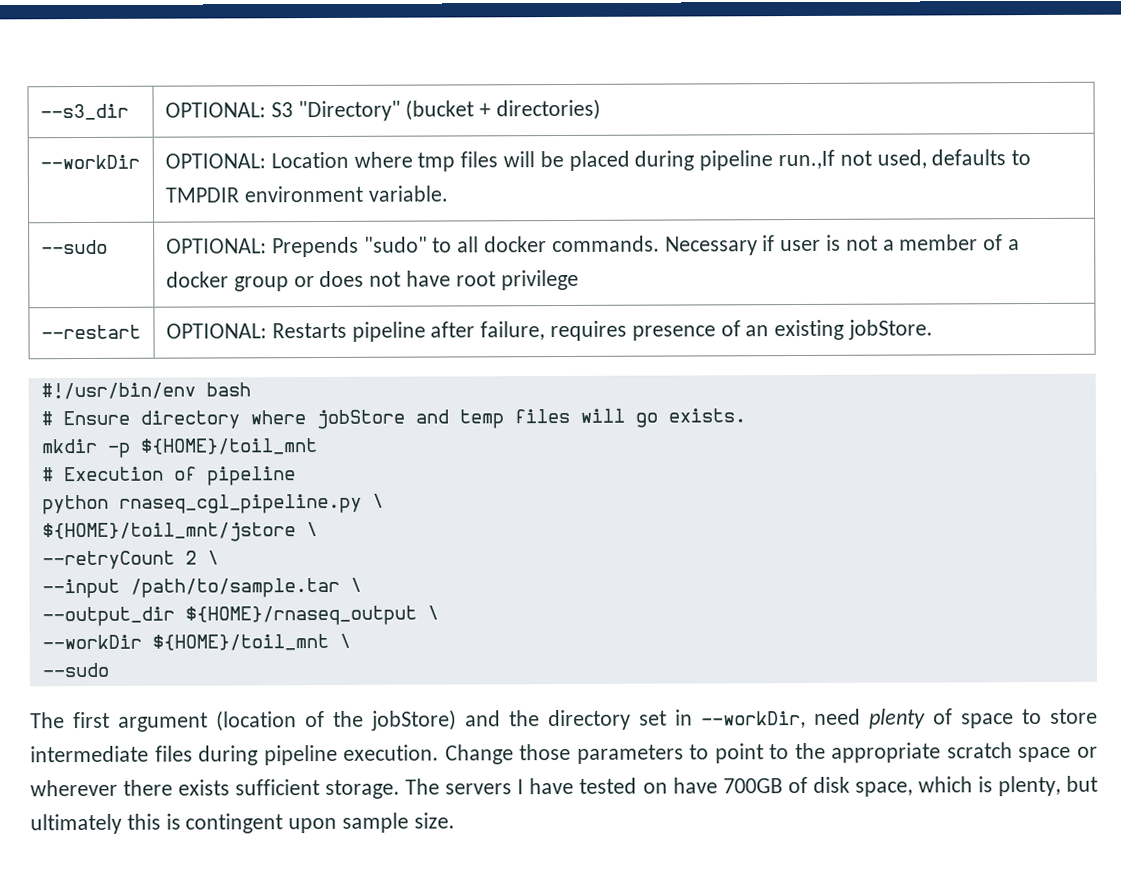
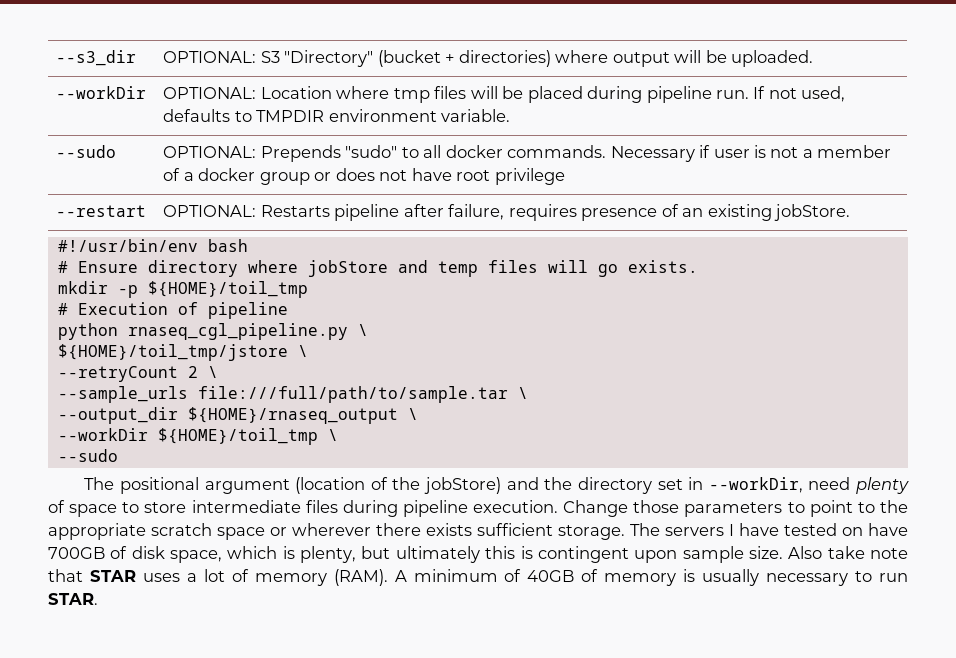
(601, 109) none -> [555,50,813,67] where output will be uploaded.
[777,149,835,170] run.,If -> [715,86,766,99] run. If
[139,438,318,455] ${HOME}/toil_mnt -> [147,281,308,298] ${HOME}/toil_tmp
[41,522,296,543] ${HOME}/toil_mnt/jstore -> [57,344,288,361] ${HOME}/toil_tmp/jstore
[41,577,340,599] --input /path/to/sample.tar -> [57,386,508,403] --sample_urls file:///full/path/to/sample.tar
[151,633,329,651] ${HOME}/toil_mnt -> [157,428,318,445] ${HOME}/toil_tmp
[73,711,110,729] first -> [119,477,199,494] positional
(455, 820) none -> [788,546,909,559] [48,569,909,586] [48,593,98,605] Also take note that STAR uses a lot of memory (RAM). A minimum of 40GB of memory is usually necessary to run STAR.

